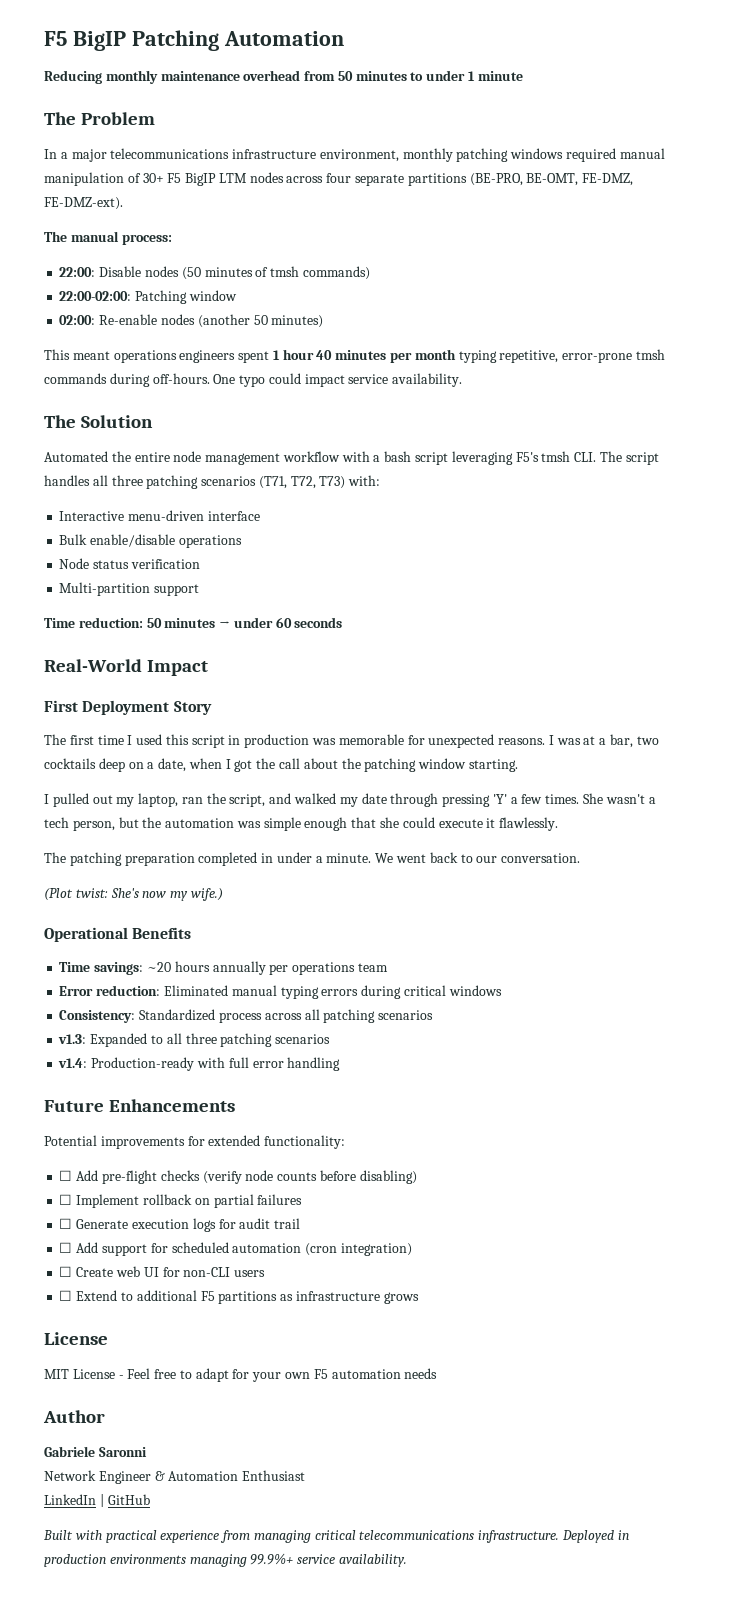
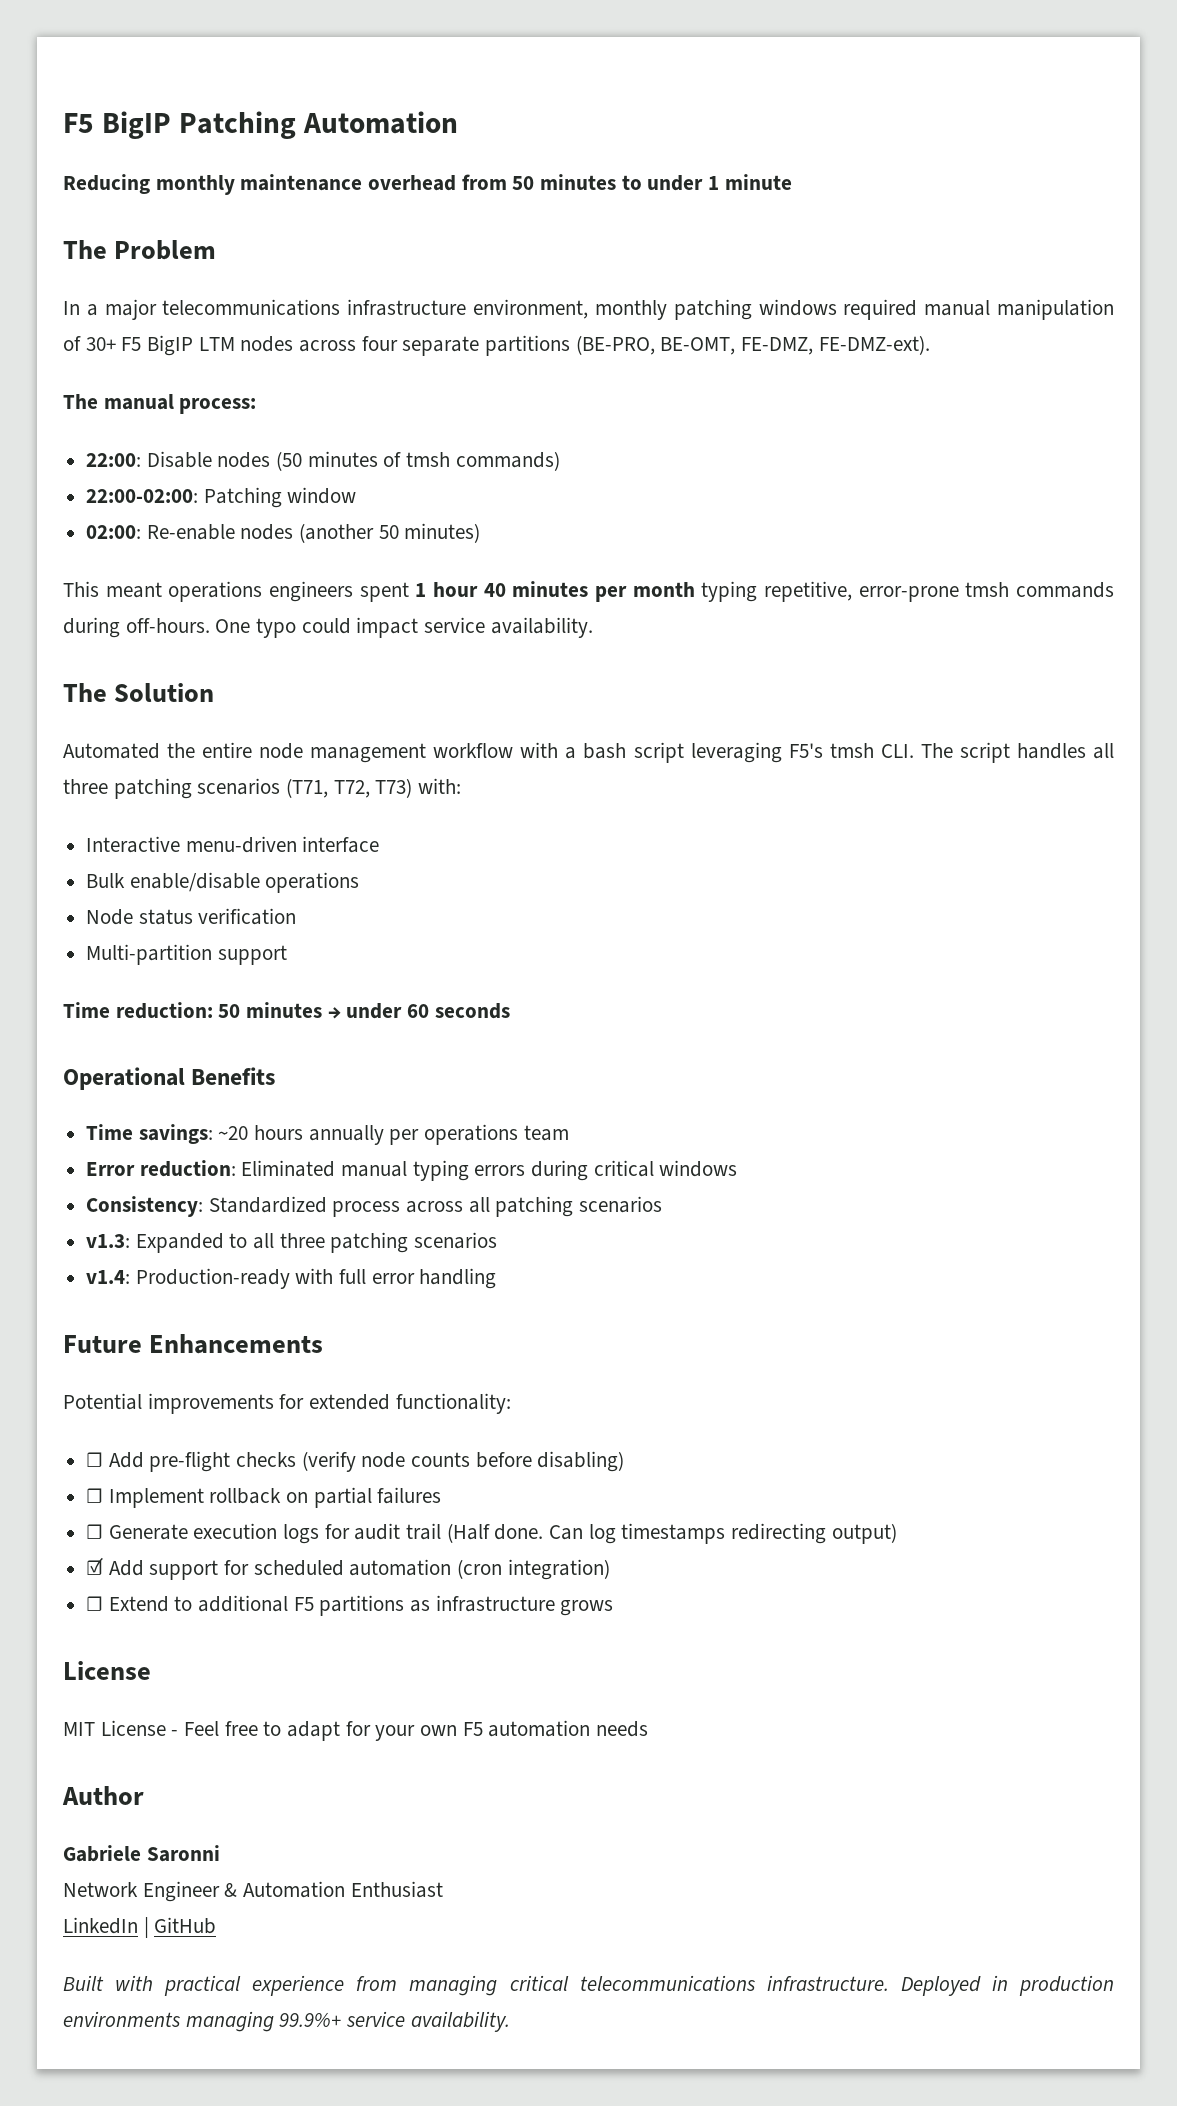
[44,659,209,676] [44,700,212,715] [44,734,659,748] [44,758,518,772] [44,793,656,807] [44,817,559,831] [44,852,581,866] [44,888,223,901] // Real-World Impact // First Deployment Story // The first time I used this script in production was memorable for unexpected reasons. I was at a bar, two cocktails deep on a date, when I got the call about the patching window starting. // I pulled out my laptop, ran the script, and walked my date through pressing 'Y' a few times. She wasn't a tech person, but the automation was simple enough that she could execute it flawlessly. // The patching preparation completed in under a minute. We went back to our conversation. // (Plot twist: She's now my wife.) -> (510, 1011) none
[59,1242,73,1253] // ☐ -> [446,1523,897,1544] [86,1557,104,1575] (Half done. Can log timestamps redirecting output) // ☑
[59,1266,266,1277] // ☐ Create web UI for non-CLI users -> (610, 1569) none

